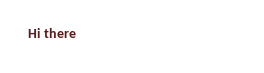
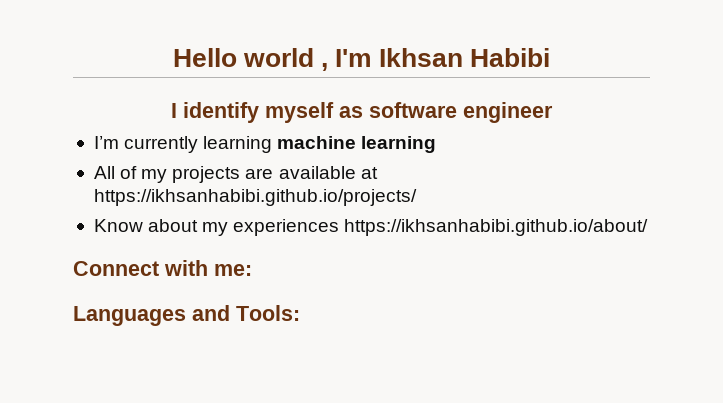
[28,28,76,38] Hi there -> [172,48,551,71] [171,102,553,123] [93,136,437,153] [93,166,378,183] [93,189,417,206] [93,219,649,236] [73,260,252,276] [73,305,300,326] Hello world , I'm Ikhsan Habibi // I identify myself as software engineer // I’m currently learning machine learning // All of my projects are available at https://ikhsanhabibi.github.io/projects/ // Know about my experiences https://ikhsanhabibi.github.io/about/ // Connect with me: // Languages and Tools:

